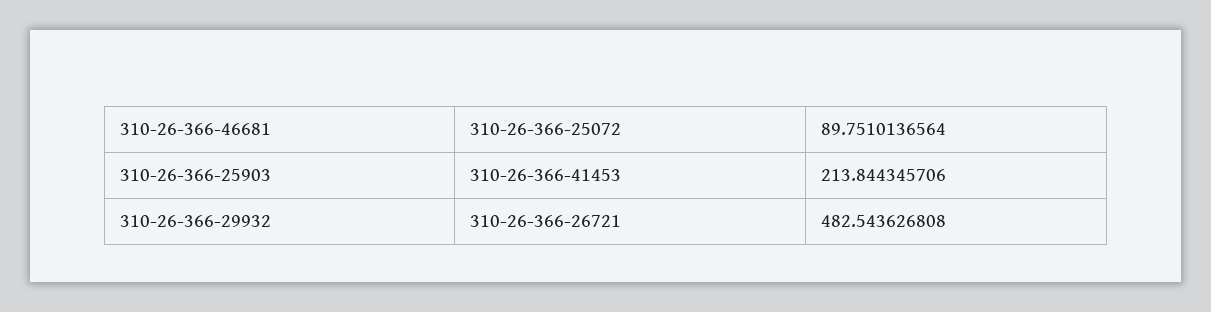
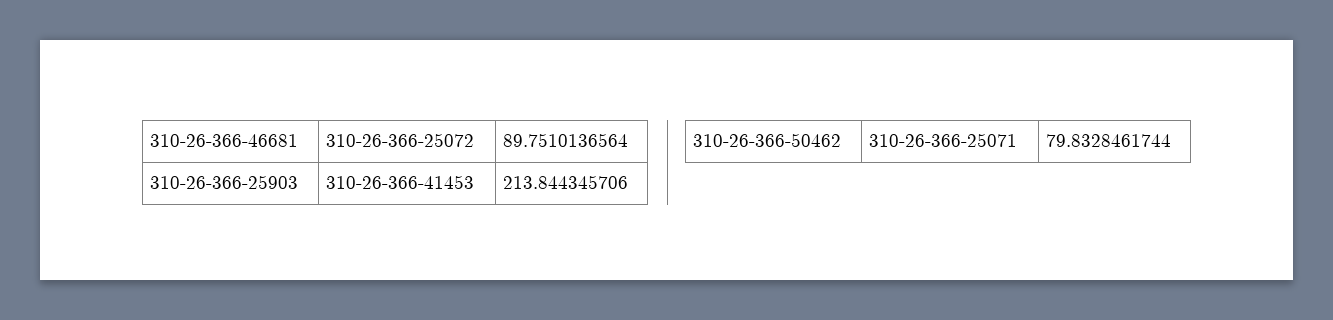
[119,215,271,227] [469,215,621,227] [820,215,946,227] 310-26-366-29932 | 310-26-366-26721 | 482.543626808 -> [692,133,841,147] [868,133,1017,147] [1045,134,1171,147] 310-26-366-50462 | 310-26-366-25071 | 79.8328461744

